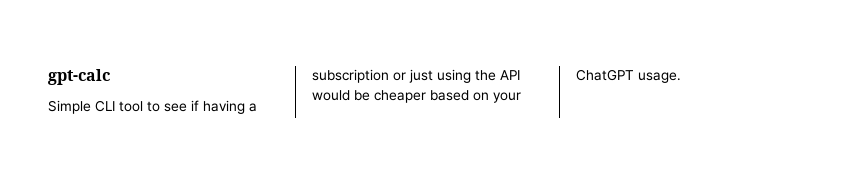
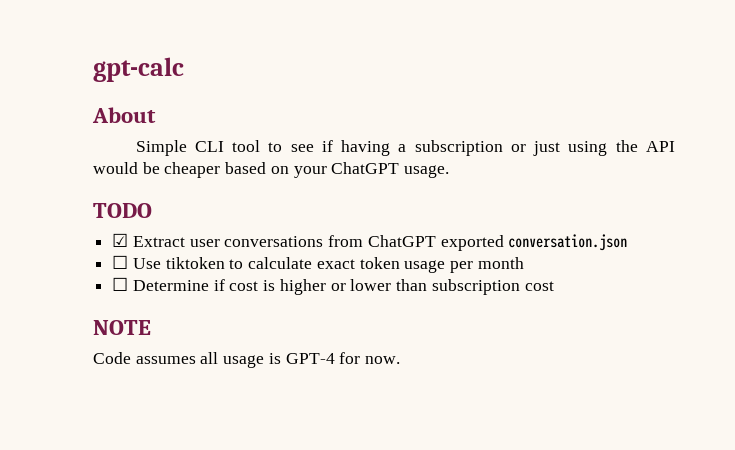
(110, 77) none -> [92,107,156,123] // About
(681, 77) none -> [93,203,152,218] [112,233,628,251] [112,255,524,273] [112,277,554,295] [93,320,151,335] [93,352,401,368] // TODO // ☑ Extract user conversations from ChatGPT exported conversation.json // ☐ Use tiktoken to calculate exact token usage per month // ☐ Determine if cost is higher or lower than subscription cost // NOTE // Code assumes all usage is GPT-4 for now.

